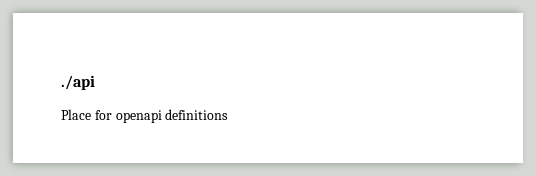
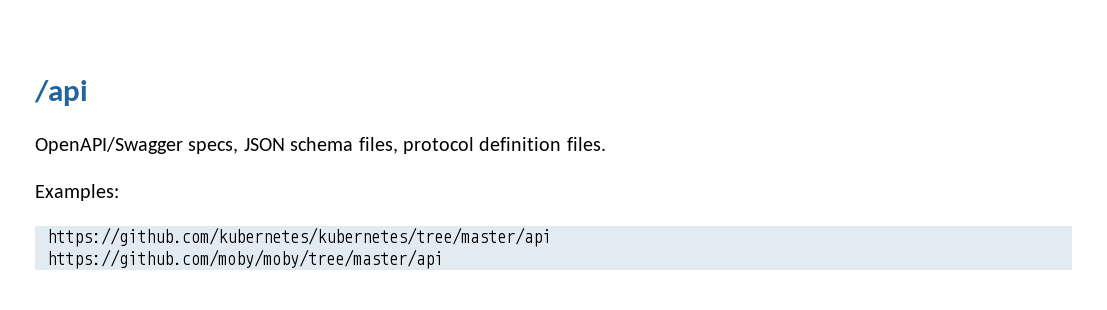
[61,75,95,90] [61,109,229,123] ./api // Place for openapi definitions -> [34,80,88,106] [35,137,606,154] [35,184,119,201] [47,227,551,247] [47,249,443,269] /api // OpenAPI/Swagger specs, JSON schema files, protocol definition files. // Examples: // https://github.com/kubernetes/kubernetes/tree/master/api // https://github.com/moby/moby/tree/master/api

